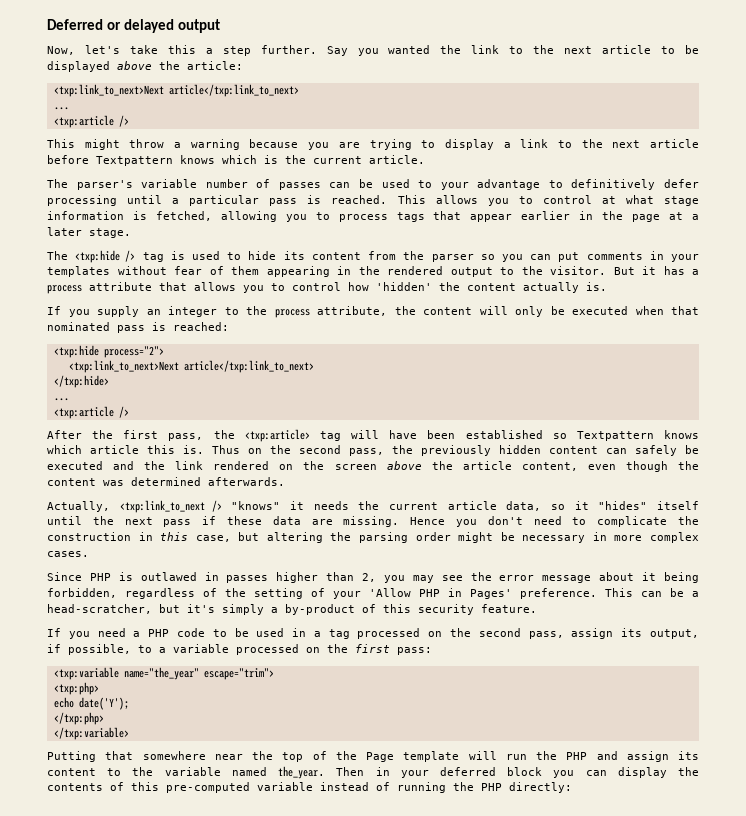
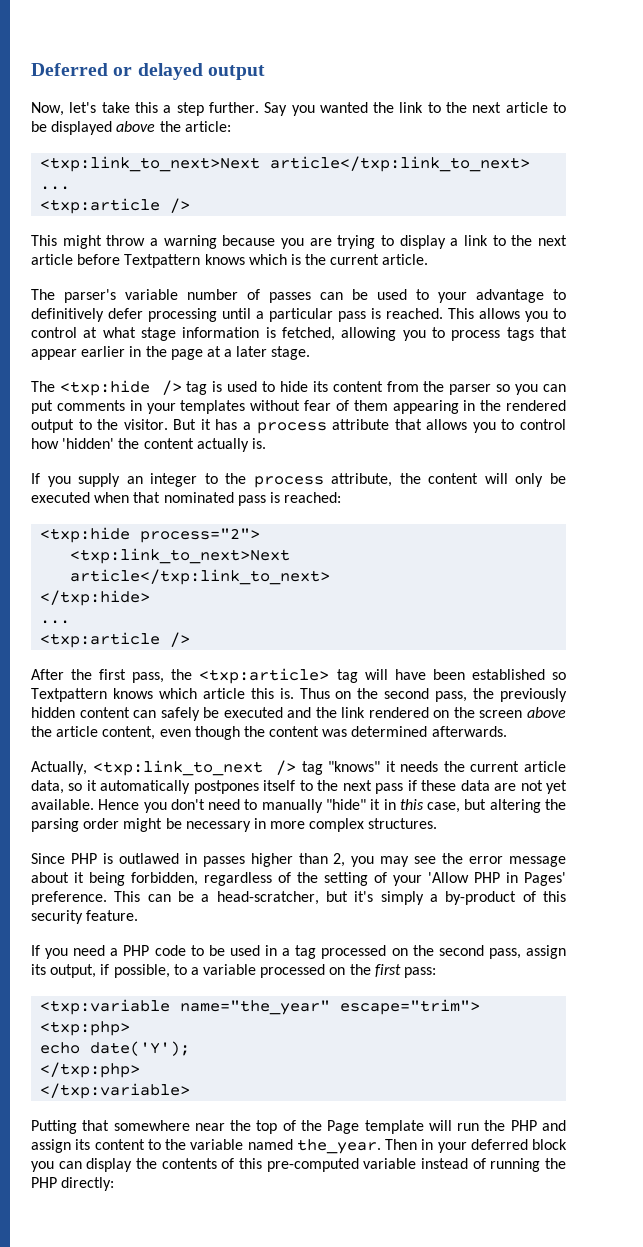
(222, 506) none -> [301,761,323,775] tag
[598,501,699,510] [47,516,82,525] "hides" itself until -> [100,780,313,794] automatically postpones itself to
[343,516,400,527] missing. -> [520,780,568,794] [31,799,94,810] not yet available.
[597,516,699,527] [47,532,131,541] complicate the construction -> [261,799,381,813] manually "hide" it
[47,551,89,557] cases. -> [368,818,438,829] structures.

